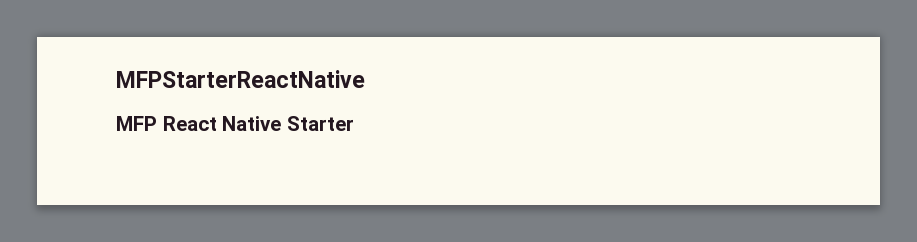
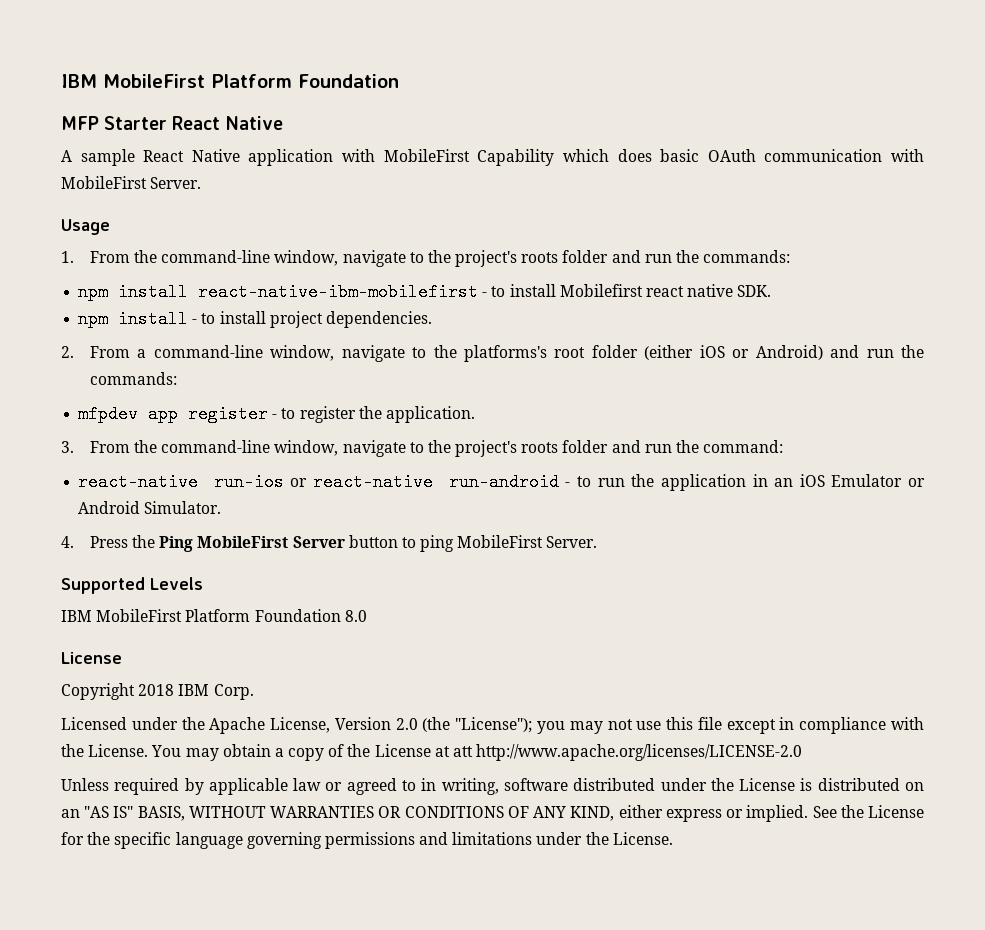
[116,70,365,88] MFPStarterReactNative -> [61,74,399,88] IBM MobileFirst Platform Foundation
[162,116,354,131] React Native Starter -> [104,116,284,130] [61,149,925,166] [61,176,202,189] [61,219,110,235] [61,250,791,267] [78,283,772,301] [78,310,432,328] [61,345,924,362] [89,372,177,385] [78,405,475,423] [61,440,784,457] [78,473,926,491] [78,501,222,514] [61,535,598,552] [61,577,203,594] [61,609,367,622] [61,652,122,664] [61,683,254,700] [61,717,925,734] [61,744,803,761] [61,778,924,795] [61,805,925,822] [61,832,673,849] Starter React Native // A sample React Native application with MobileFirst Capability which does basic OAuth communication with MobileFirst Server. // Usage // 1. From the command-line window, navigate to the project's roots folder and run the commands: // npm install react-native-ibm-mobilefirst - to install Mobilefirst react native SDK. // npm install - to install project dependencies. // 2. From a command-line window, navigate to the platforms's root folder (either iOS or Android) and run the commands: // mfpdev app register - to register the application. // 3. From the command-line window, navigate to the project's roots folder and run the command: // react-native run-ios or react-native run-android - to run the application in an iOS Emulator or Android Simulator. // 4. Press the Ping MobileFirst Server button to ping MobileFirst Server. // Supported Levels // IBM MobileFirst Platform Foundation 8.0 // License // Copyright 2018 IBM Corp. // Licensed under the Apache License, Version 2.0 (the "License"); you may not use this file except in compliance with the License. You may obtain a copy of the License at att http://www.apache.org/licenses/LICENSE-2.0 // Unless required by applicable law or agreed to in writing, software distributed under the License is distributed on an "AS IS" BASIS, WITHOUT WARRANTIES OR CONDITIONS OF ANY KIND, either express or implied. See the License for the specific language governing permissions and limitations under the License.

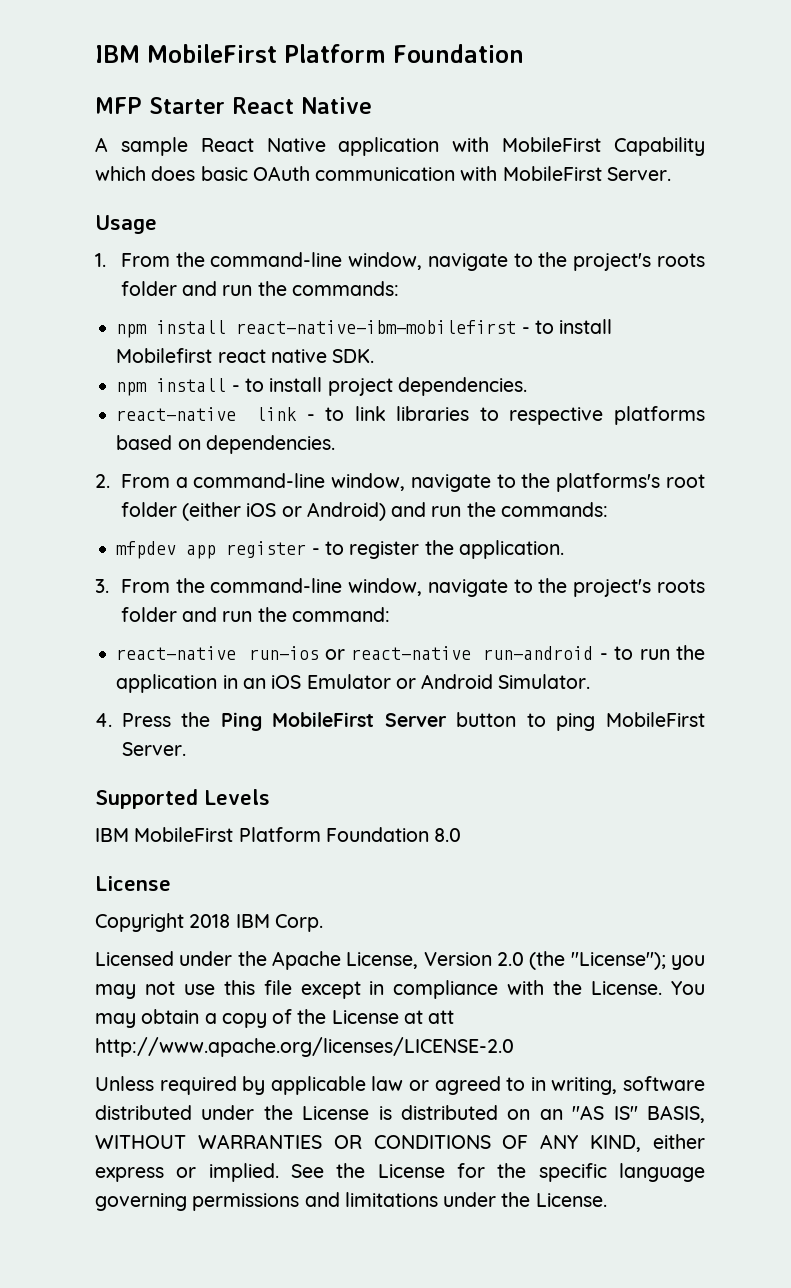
(432, 319) none -> [116,406,705,425] [116,435,335,454] // react-native link - to link libraries to respective platforms based on dependencies.

